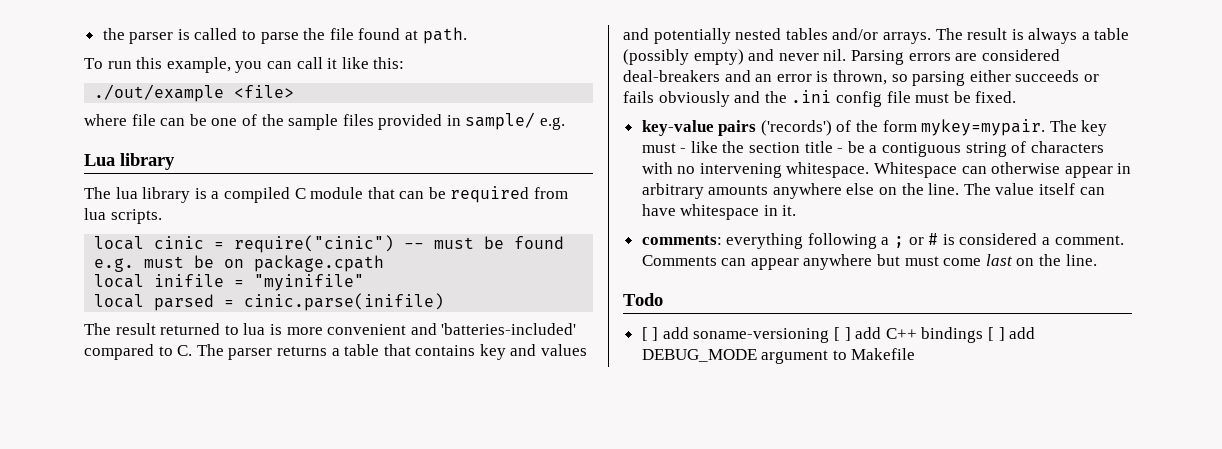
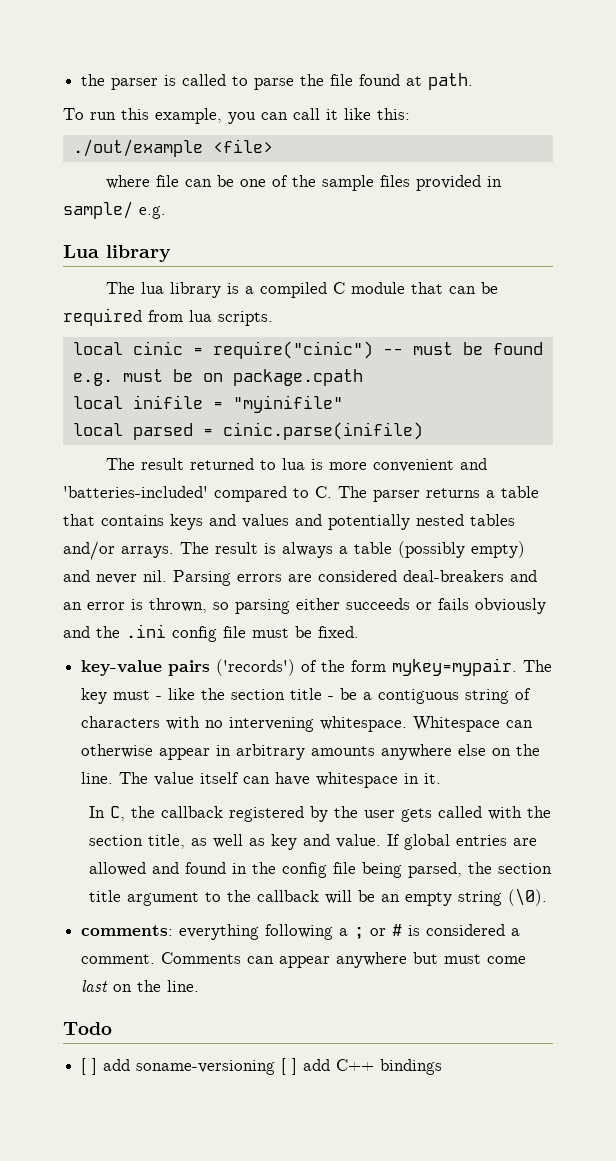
[479,344,506,360] key -> [170,514,203,530] keys
(797, 210) none -> [88,806,551,822] [88,834,537,850] [88,862,552,878] [88,888,547,906] // In C, the callback registered by the user gets called with the section title, as well as key and value. If global entries are allowed and found in the config file being parsed, the section title argument to the callback will be an empty string (\0).
[988,327,1036,341] [641,348,916,364] [ ] add DEBUG_MODE argument to Makefile -> (443, 1067) none

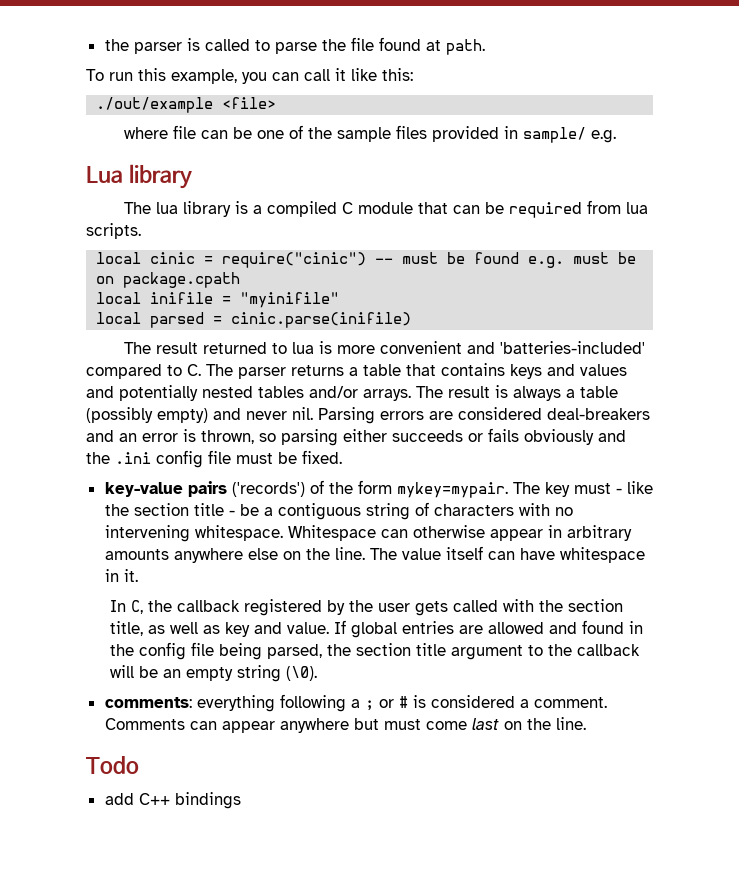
[81,1058,298,1075] [ ] add soname-versioning [ ] -> (139, 765) none

